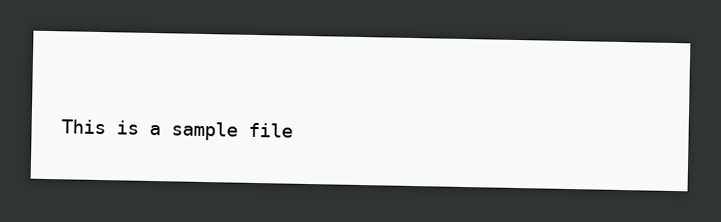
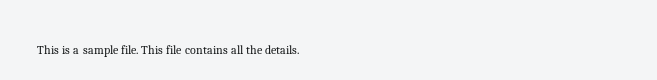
[248,122,293,138] file -> [120,45,300,54] file. This file contains all the details.

